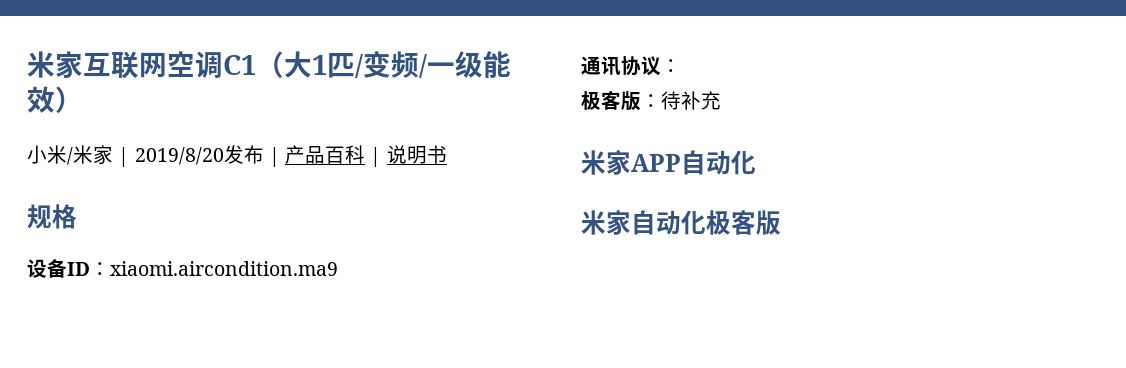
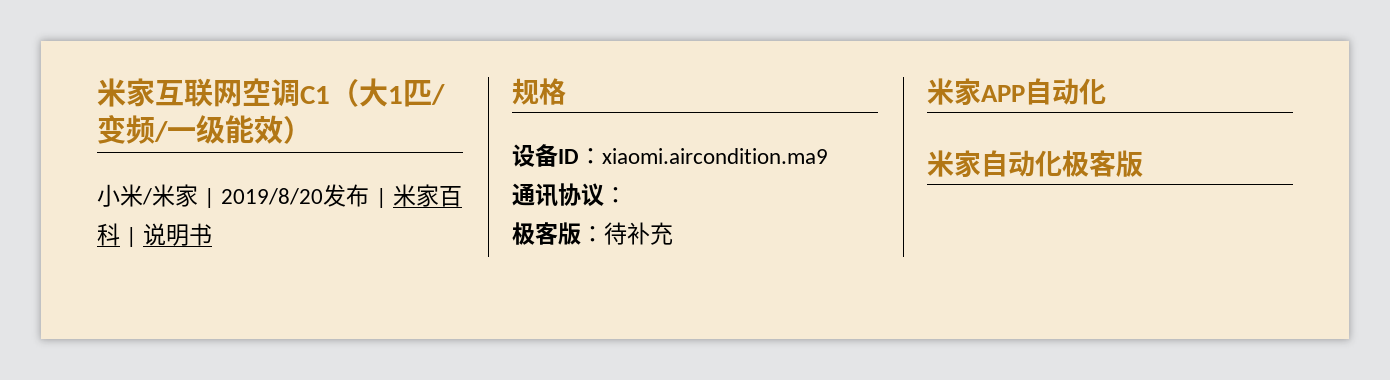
[285,145,326,164] 产品 -> [392,184,439,207] 米家

